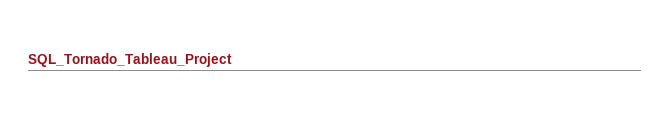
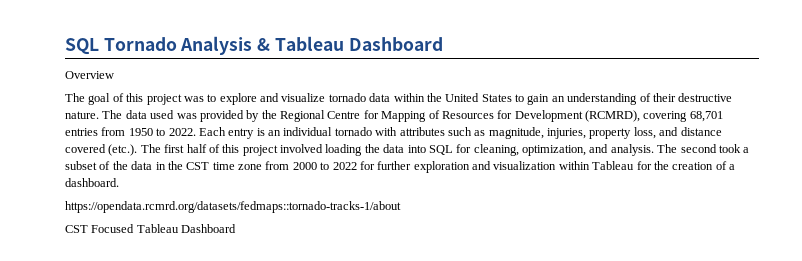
[28,53,232,67] SQL_Tornado_Tableau_Project -> [65,36,443,55] [65,71,114,79] [65,93,733,105] [65,110,723,122] [65,127,722,139] [65,144,750,156] [65,161,735,173] [65,178,119,187] [65,201,401,213] [65,224,237,233] SQL Tornado Analysis & Tableau Dashboard // Overview // The goal of this project was to explore and visualize tornado data within the United States to gain an understanding of their destructive nature. The data used was provided by the Regional Centre for Mapping of Resources for Development (RCMRD), covering 68,701 entries from 1950 to 2022. Each entry is an individual tornado with attributes such as magnitude, injuries, property loss, and distance covered (etc.). The first half of this project involved loading the data into SQL for cleaning, optimization, and analysis. The second took a subset of the data in the CST time zone from 2000 to 2022 for further exploration and visualization within Tableau for the creation of a dashboard. // https://opendata.rcmrd.org/datasets/fedmaps::tornado-tracks-1/about // CST Focused Tableau Dashboard

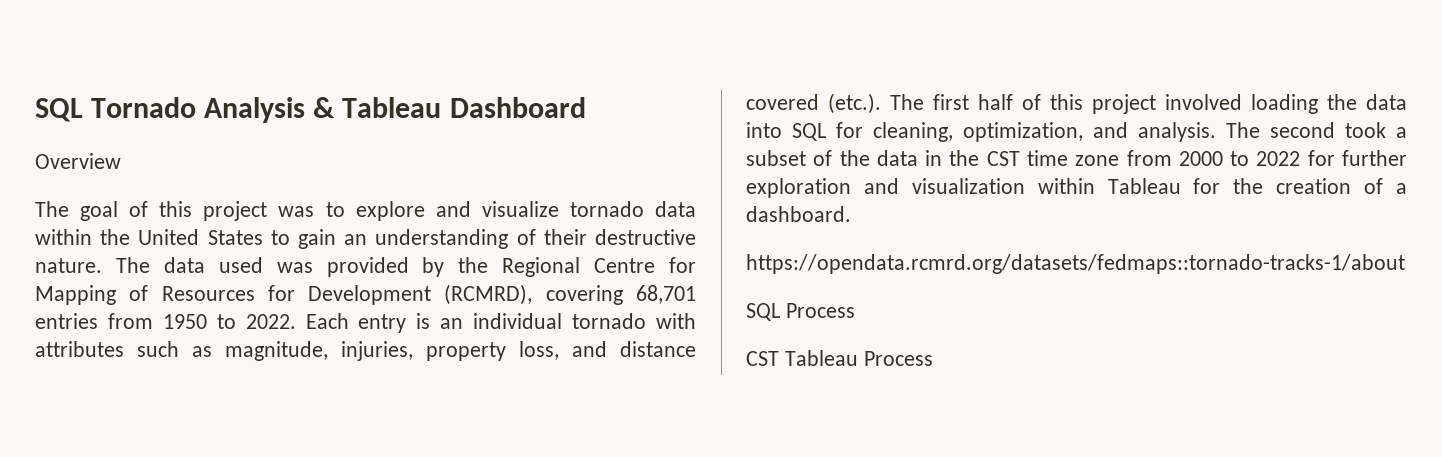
[65,224,237,233] // CST Focused Tableau Dashboard -> [746,303,855,321] [746,350,933,366] // SQL Process // CST Tableau Process

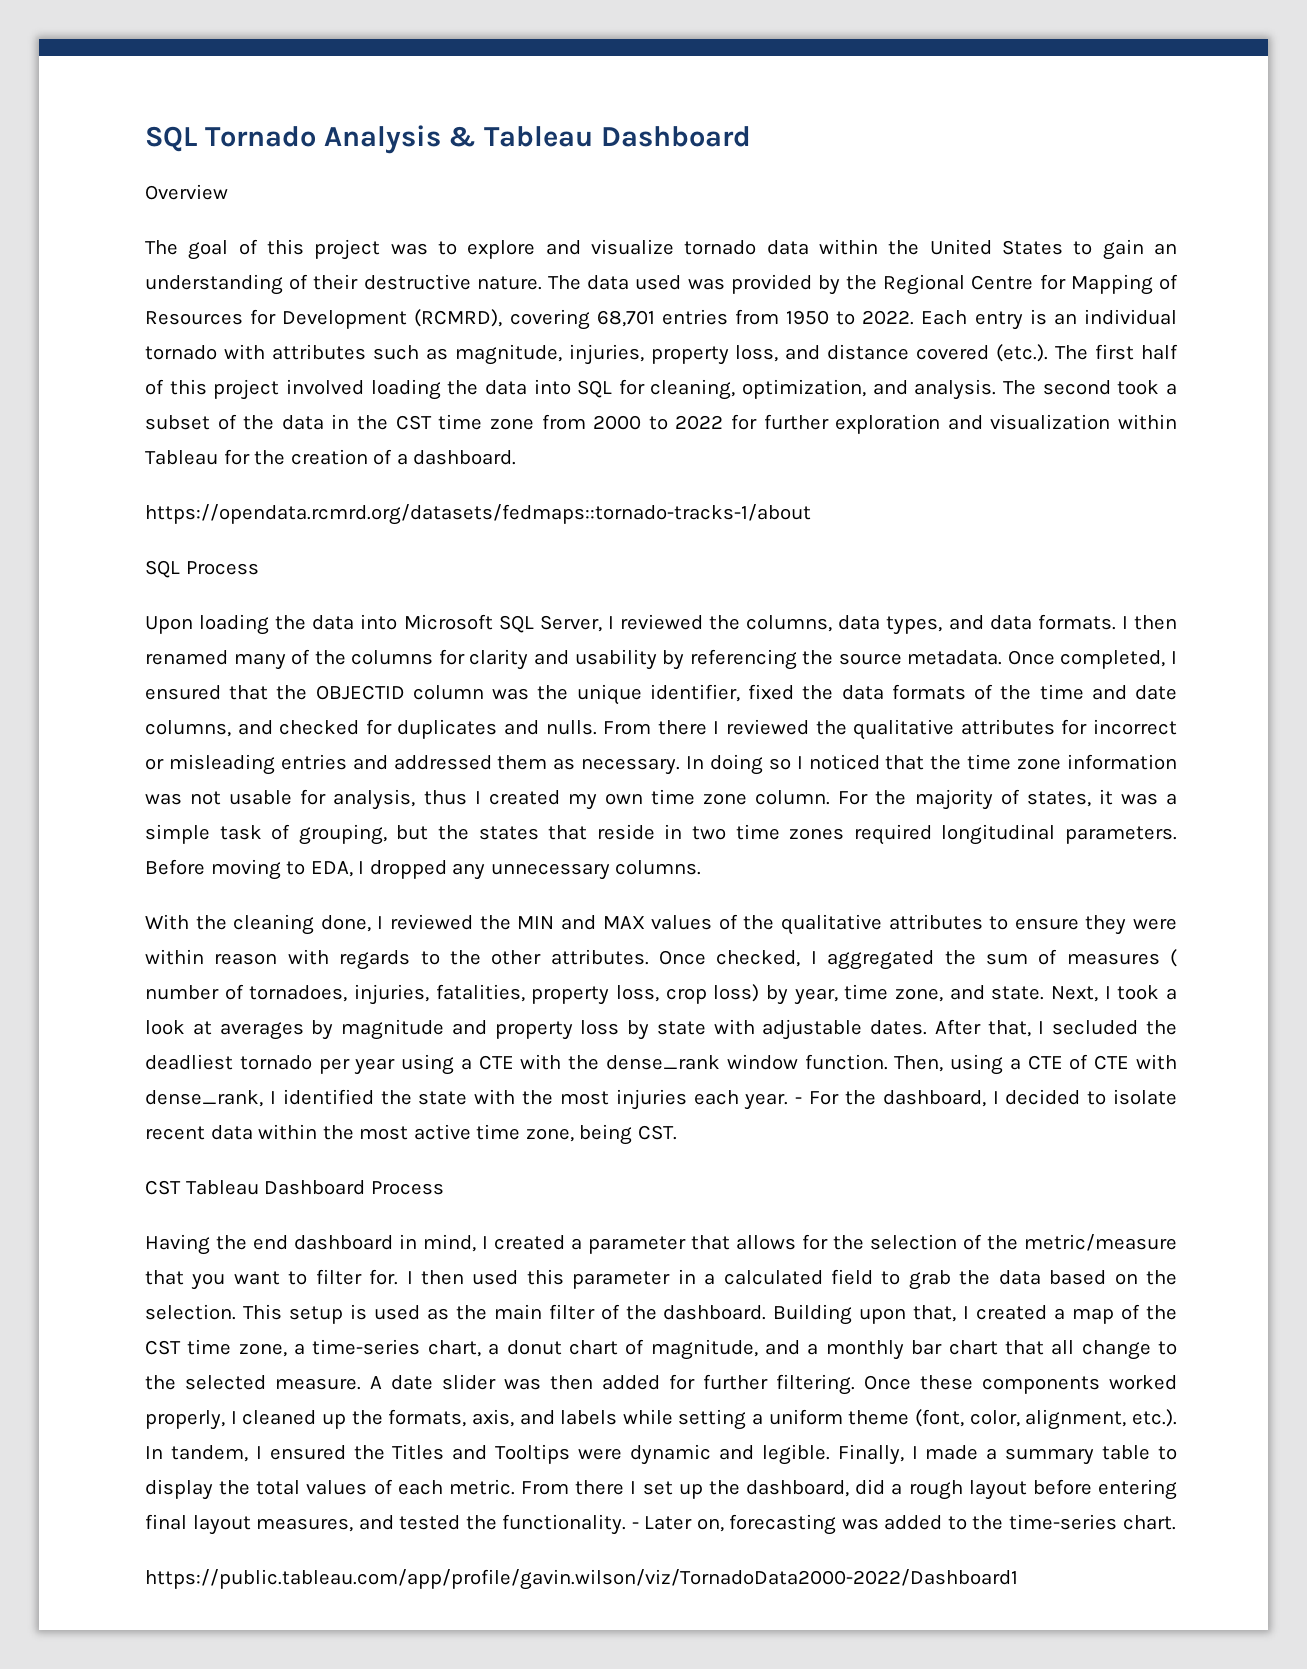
(855, 310) none -> [145,614,1177,635] [145,649,1177,670] [145,684,1178,705] [145,719,1178,740] [145,754,1177,775] [145,789,1178,810] [145,824,1178,845] [145,859,702,880] [145,914,1177,935] [145,949,1177,970] [145,984,1177,1005] [145,1019,1177,1040] [145,1054,1178,1075] [145,1089,1178,1110] [145,1124,677,1145] // Upon loading the data into Microsoft SQL Server, I reviewed the columns, data types, and data formats. I then renamed many of the columns for clarity and usability by referencing the source metadata. Once completed, I ensured that the OBJECTID column was the unique identifier, fixed the data formats of the time and date columns, and checked for duplicates and nulls. From there I reviewed the qualitative attributes for incorrect or misleading entries and addressed them as necessary. In doing so I noticed that the time zone information was not usable for analysis, thus I created my own time zone column. For the majority of states, it was a simple task of grouping, but the states that reside in two time zones required longitudinal parameters. Before moving to EDA, I dropped any unnecessary columns. // With the cleaning done, I reviewed the MIN and MAX values of the qualitative attributes to ensure they were within reason with regards to the other attributes. Once checked, I aggregated the sum of measures ( number of tornadoes, injuries, fatalities, property loss, crop loss) by year, time zone, and state. Next, I took a look at averages by magnitude and property loss by state with adjustable dates. After that, I secluded the deadliest tornado per year using a CTE with the dense_rank window function. Then, using a CTE of CTE with dense_rank, I identified the state with the most injuries each year. - For the dashboard, I decided to isolate recent data within the most active time zone, being CST.
[863,351,933,366] Process -> [264,1180,444,1195] [145,1234,1177,1255] [145,1269,1178,1290] [145,1304,1178,1325] [145,1339,1177,1360] [145,1374,1177,1395] [145,1409,1177,1430] [145,1444,1178,1465] [145,1479,1177,1500] [145,1514,1176,1535] [145,1569,1018,1590] Dashboard Process // Having the end dashboard in mind, I created a parameter that allows for the selection of the metric/measure that you want to filter for. I then used this parameter in a calculated field to grab the data based on the selection. This setup is used as the main filter of the dashboard. Building upon that, I created a map of the CST time zone, a time-series chart, a donut chart of magnitude, and a monthly bar chart that all change to the selected measure. A date slider was then added for further filtering. Once these components worked properly, I cleaned up the formats, axis, and labels while setting a uniform theme (font, color, alignment, etc.). In tandem, I ensured the Titles and Tooltips were dynamic and legible. Finally, I made a summary table to display the total values of each metric. From there I set up the dashboard, did a rough layout before entering final layout measures, and tested the functionality. - Later on, forecasting was added to the time-series chart. // https://public.tableau.com/app/profile/gavin.wilson/viz/TornadoData2000-2022/Dashboard1

